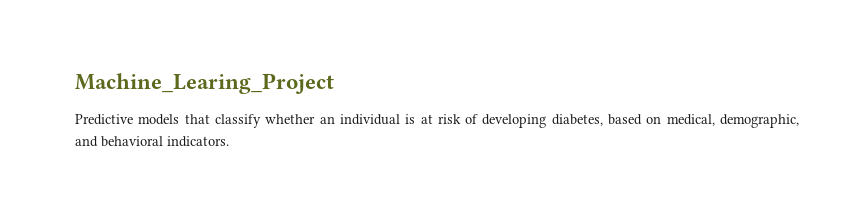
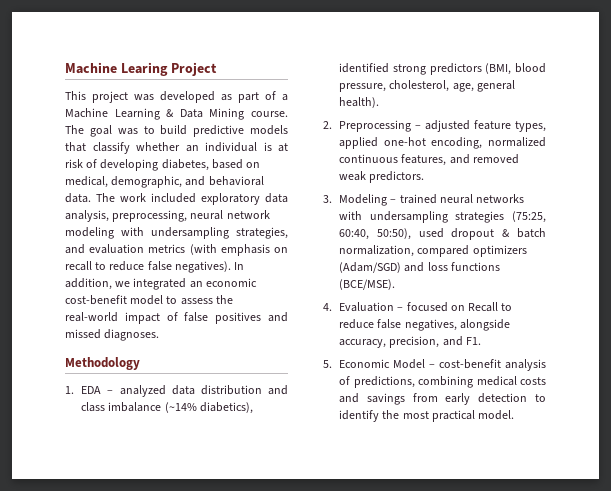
[75,73,334,94] [75,114,133,125] Machine_Learing_Project // Predictive -> [65,62,217,76] [65,91,288,103] [65,108,288,120] [65,125,245,137] Machine Learing Project // This project was developed as part of a Machine Learning & Data Mining course. The goal was to build predictive
[167,136,229,147] indicators. -> [65,193,288,205] [65,210,270,222] [65,227,288,239] [65,244,288,256] [65,261,245,273] [65,278,257,290] [65,295,233,305] [65,312,288,324] [65,329,160,341] [65,357,140,370] [65,385,288,397] [81,402,253,414] [339,63,546,75] [339,80,515,92] [339,97,380,108] [323,120,546,132] [339,137,546,149] [339,154,519,166] [339,171,425,183] [323,194,525,206] [339,211,546,223] [339,228,546,240] [339,245,527,257] [339,262,500,273] [339,279,396,290] [323,302,513,312] [339,319,510,331] [339,336,481,348] [323,359,546,371] [339,376,546,388] [339,393,546,405] [339,410,515,422] data. The work included exploratory data analysis, preprocessing, neural network modeling with undersampling strategies, and evaluation metrics (with emphasis on recall to reduce false negatives). In addition, we integrated an economic cost-benefit model to assess the real-world impact of false positives and missed diagnoses. // Methodology // 1. EDA – analyzed data distribution and class imbalance (~14% diabetics), identified strong predictors (BMI, blood pressure, cholesterol, age, general health). // 2. Preprocessing – adjusted feature types, applied one-hot encoding, normalized continuous features, and removed weak predictors. // 3. Modeling – trained neural networks with undersampling strategies (75:25, 60:40, 50:50), used dropout & batch normalization, compared optimizers (Adam/SGD) and loss functions (BCE/MSE). // 4. Evaluation – focused on Recall to reduce false negatives, alongside accuracy, precision, and F1. // 5. Economic Model – cost-benefit analysis of predictions, combining medical costs and savings from early detection to identify the most practical model.

